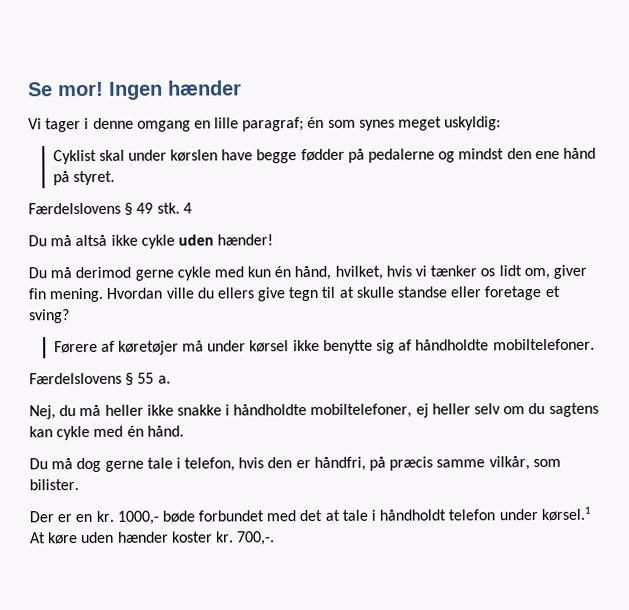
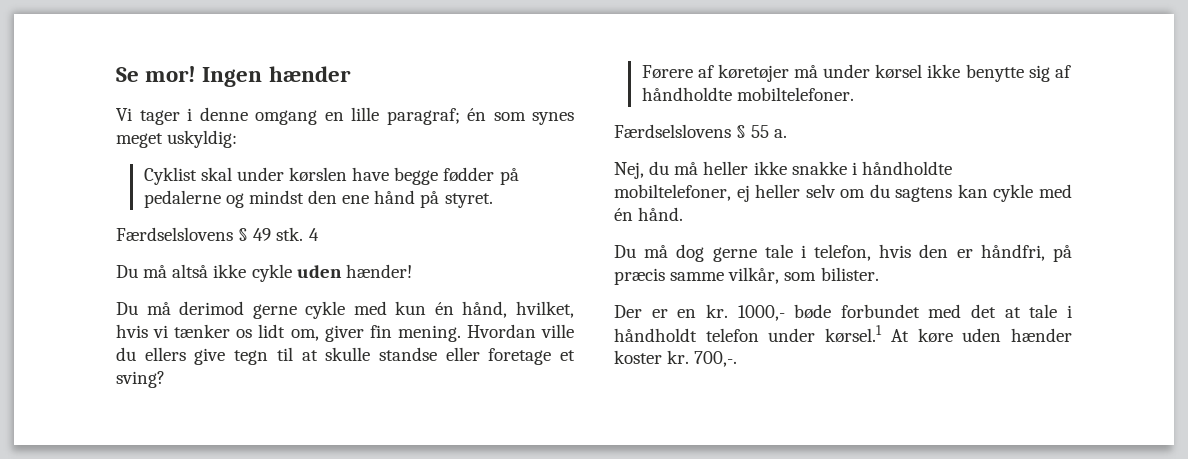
[28,202,121,215] Færdelslovens -> [116,227,233,241] Færdselslovens
[29,372,122,385] Færdelslovens -> [614,124,731,138] Færdselslovens

